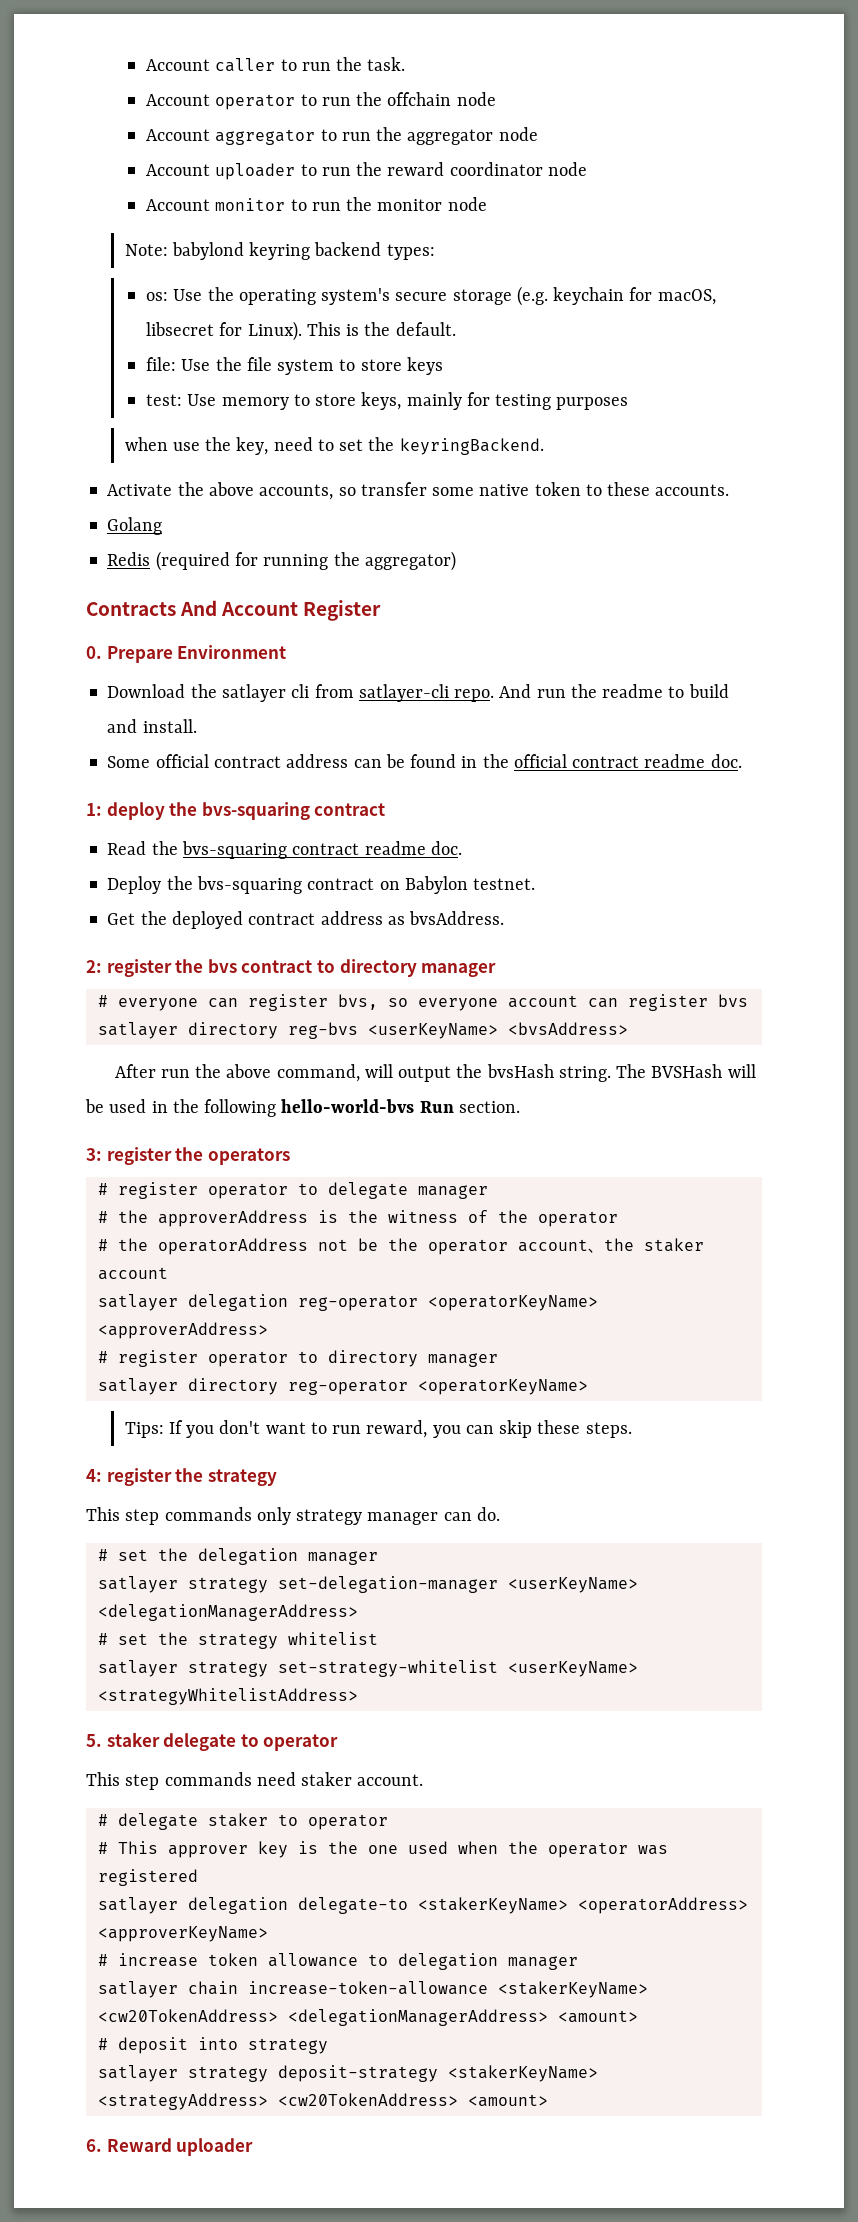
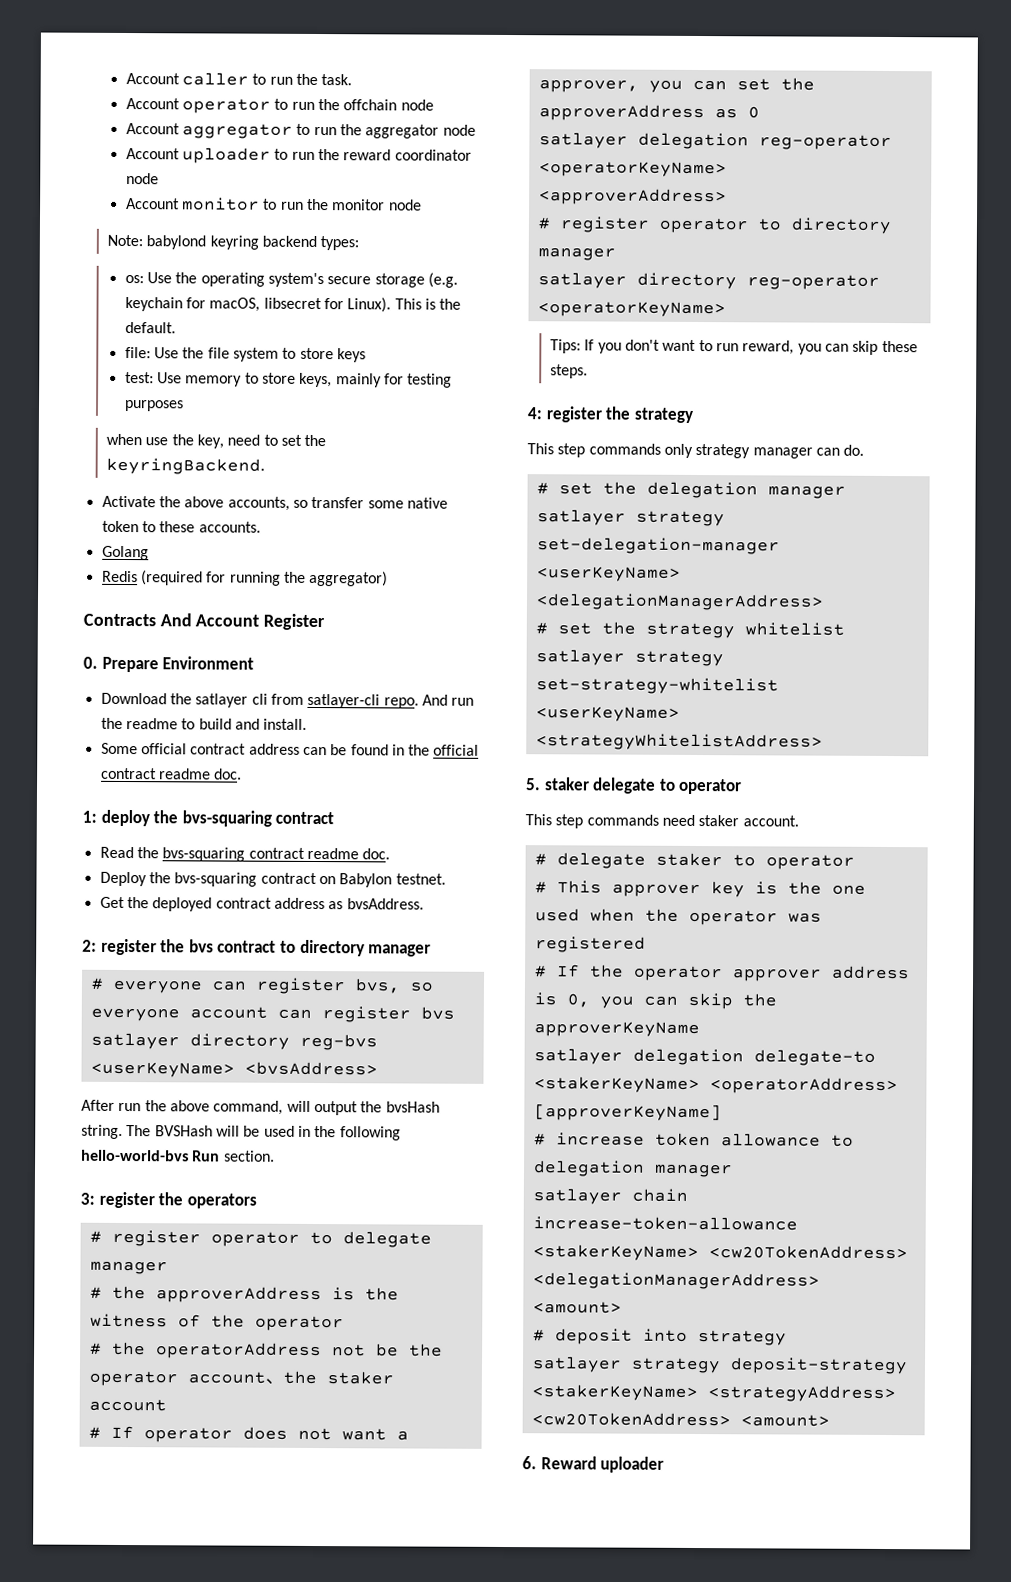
(168, 1273) none -> [88,1425,409,1443] [538,77,815,93] [538,104,760,122] // # If operator does not want a approver, you can set the approverAddress as 0
(198, 1877) none -> [534,964,910,982] [533,992,777,1010] [533,1021,700,1038] // # If the operator approver address is 0, you can skip the approverKeyName
[97,1926,268,1942] <approverKeyName> -> [533,1104,722,1122] [approverKeyName]

